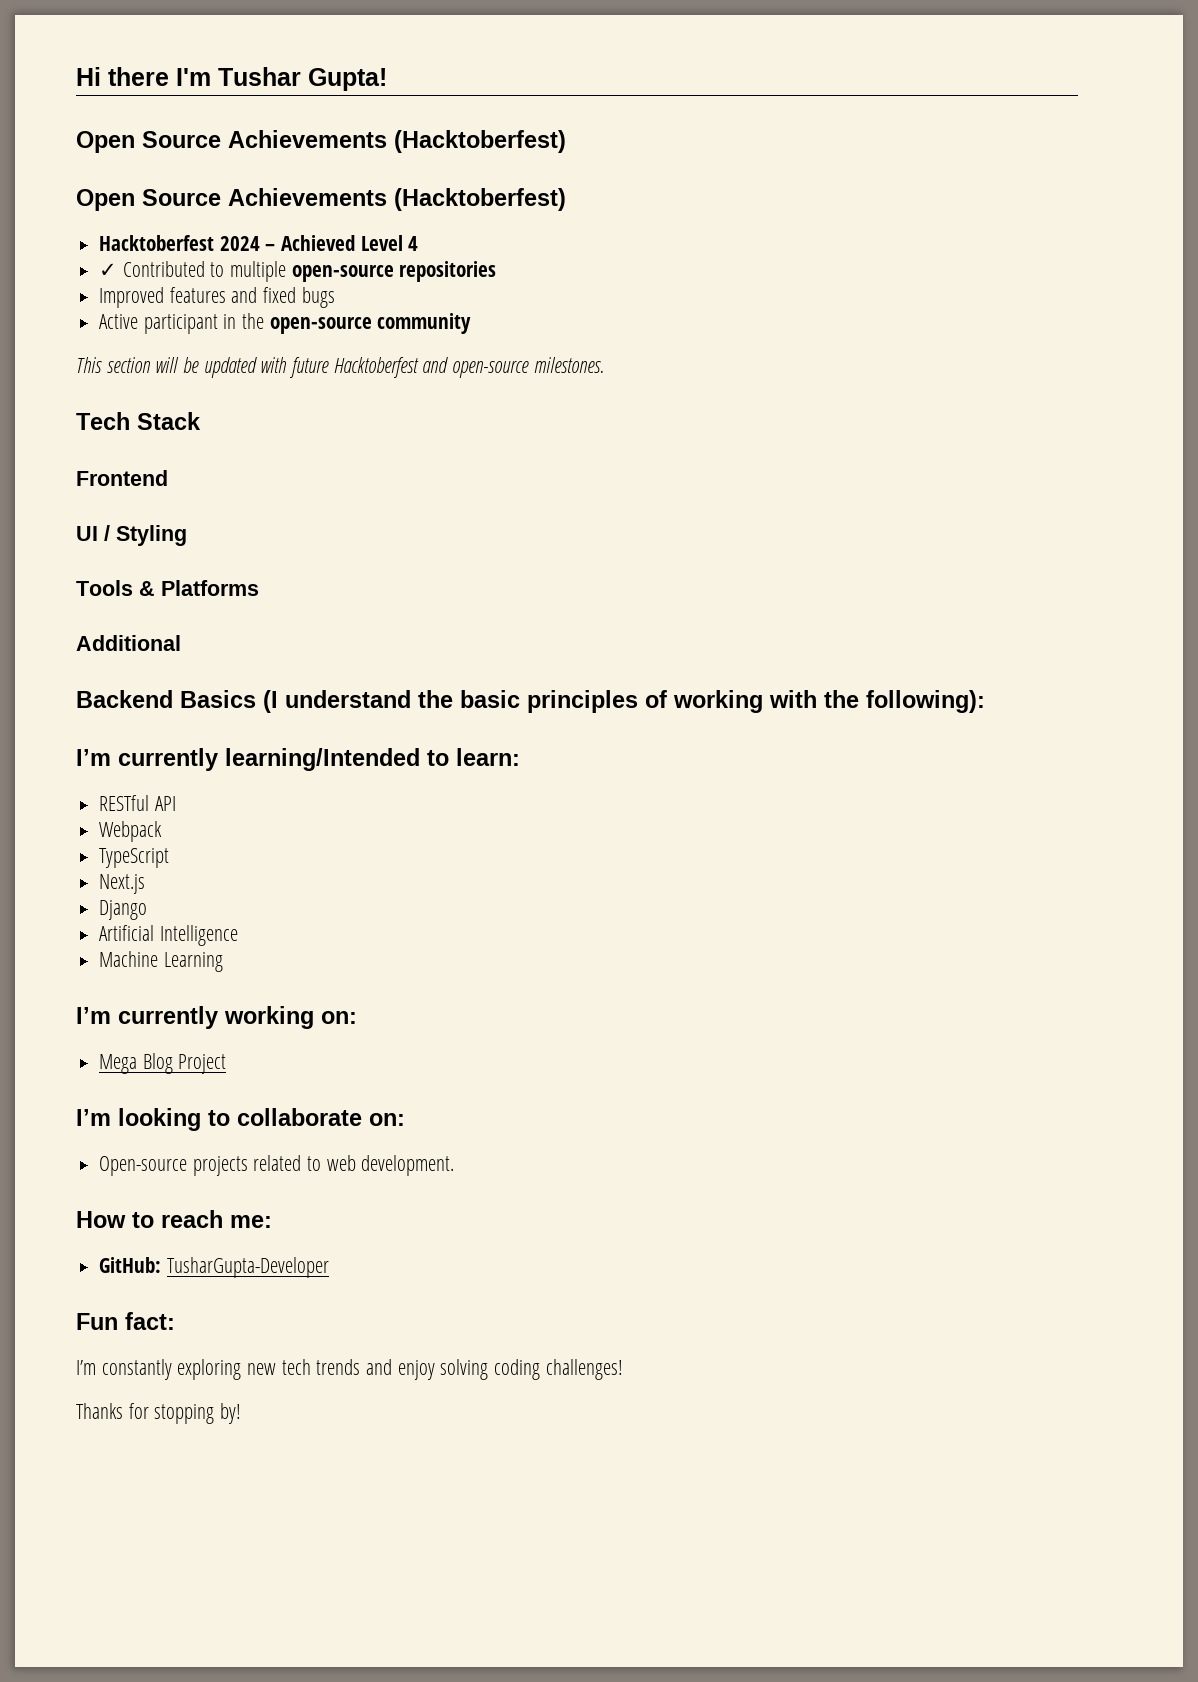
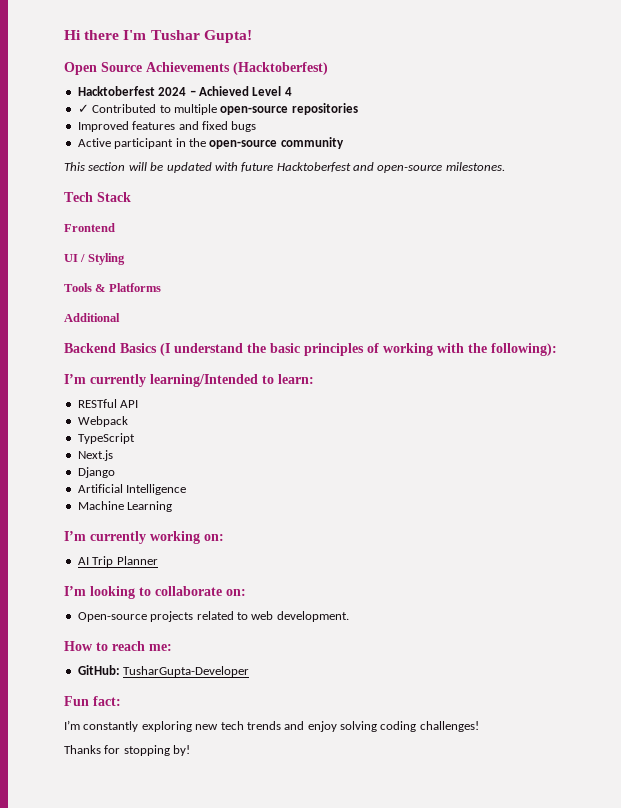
[76,188,566,211] // Open Source Achievements (Hacktoberfest) -> (328, 68) none
[99,1053,227,1074] Mega Blog Project -> [77,556,158,567] AI Trip Planner

